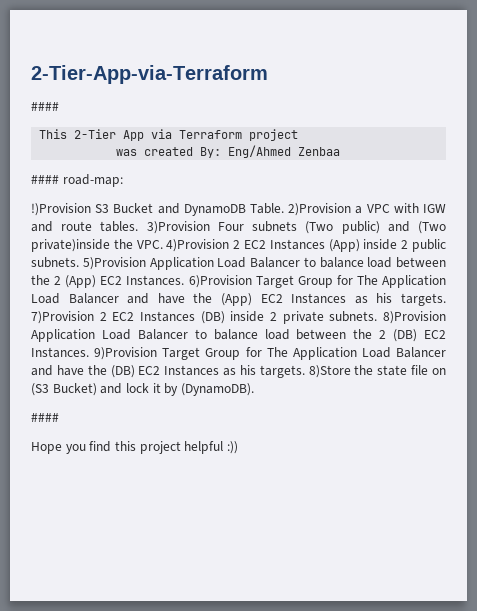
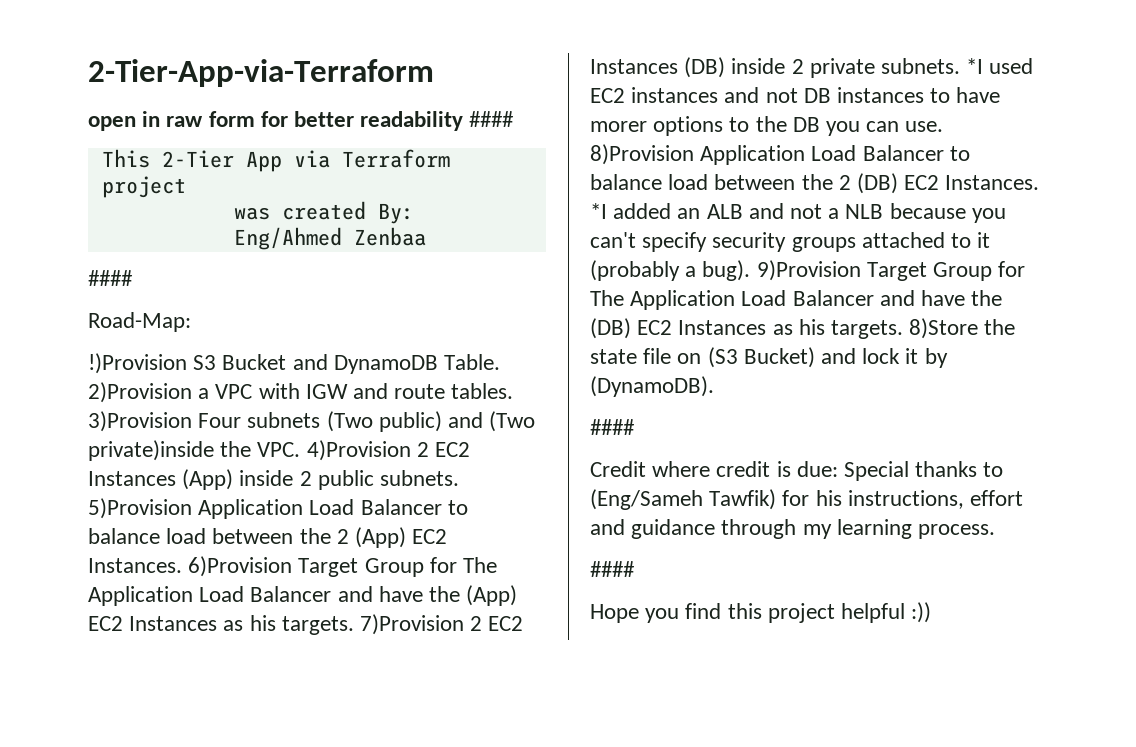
(268, 74) none -> [88,111,464,131] open in raw form for better readability
[62,174,123,187] road-map: -> [88,312,191,332] // Road-Map:
(378, 316) none -> [966,58,1034,74] [590,87,1001,103] [590,116,944,136] *I used EC2 instances and not DB instances to have morer options to the DB you can use.
(89, 352) none -> [590,203,1006,223] [590,232,991,252] [590,260,751,281] *I added an ALB and not a NLB because you can't specify security groups attached to it (probably a bug).
(59, 417) none -> [590,461,1004,481] [590,489,1024,510] [590,519,996,539] [590,561,635,577] // Credit where credit is due: Special thanks to (Eng/Sameh Tawfik) for his instructions, effort and guidance through my learning process. // ####

